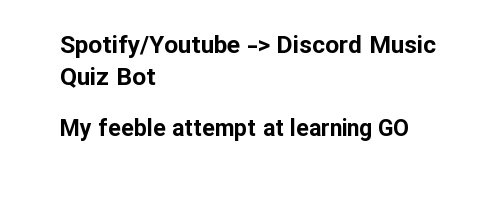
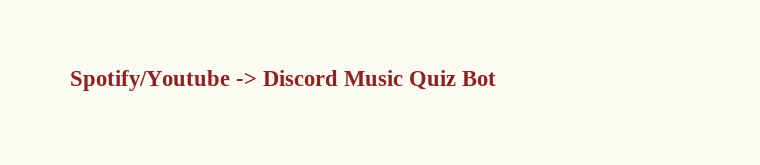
[60,118,410,141] // My feeble attempt at learning GO -> (497, 78) none

